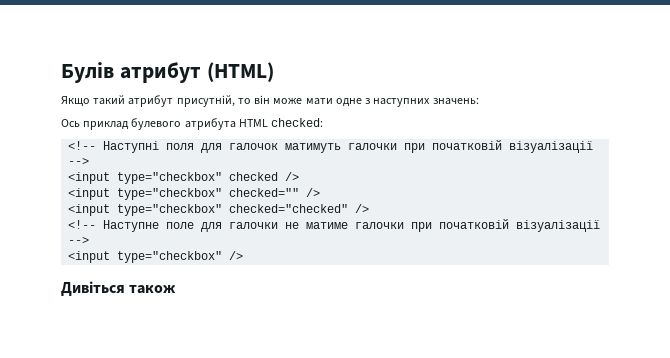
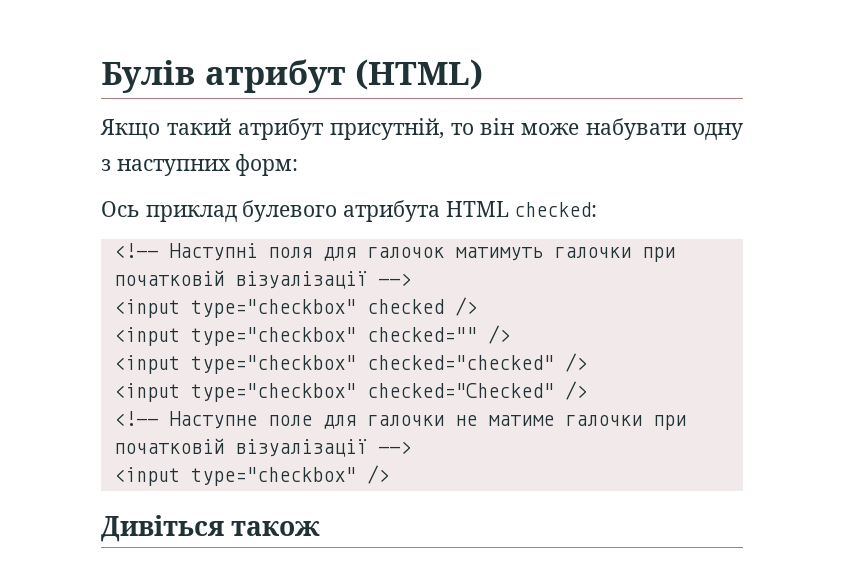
[305,98,362,107] мати одне -> [586,118,743,140] набувати одну
[432,98,479,105] значень: -> [235,154,299,176] форм:
(370, 208) none -> [113,381,587,402] // <input type="checkbox" checked="Checked" />

